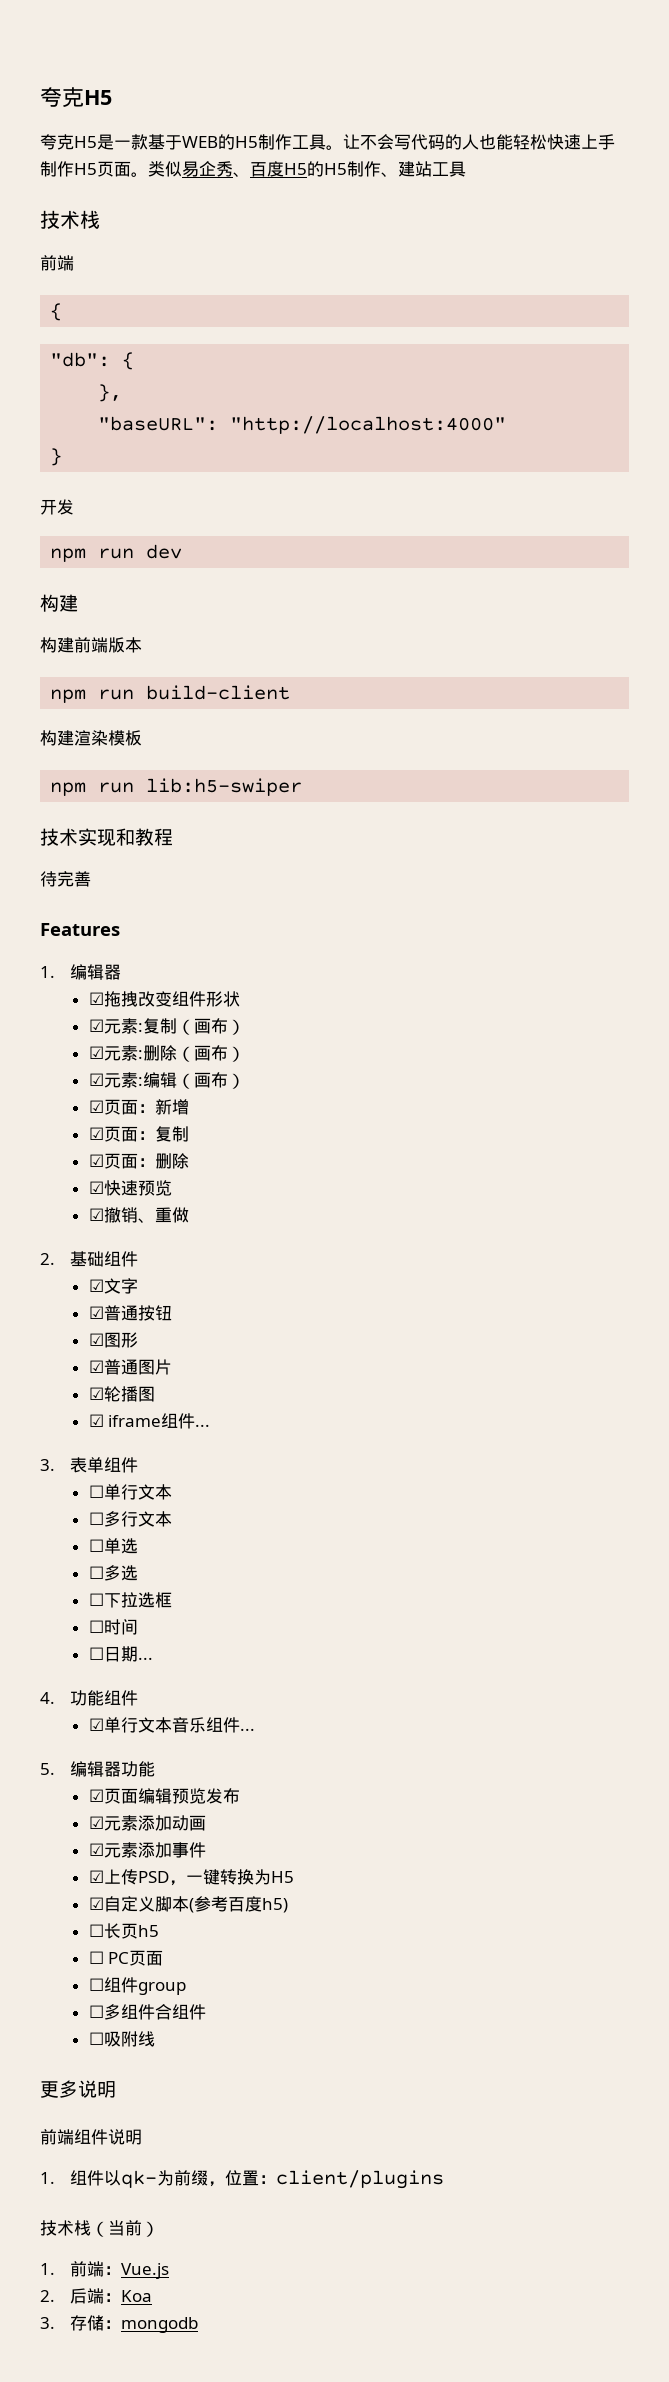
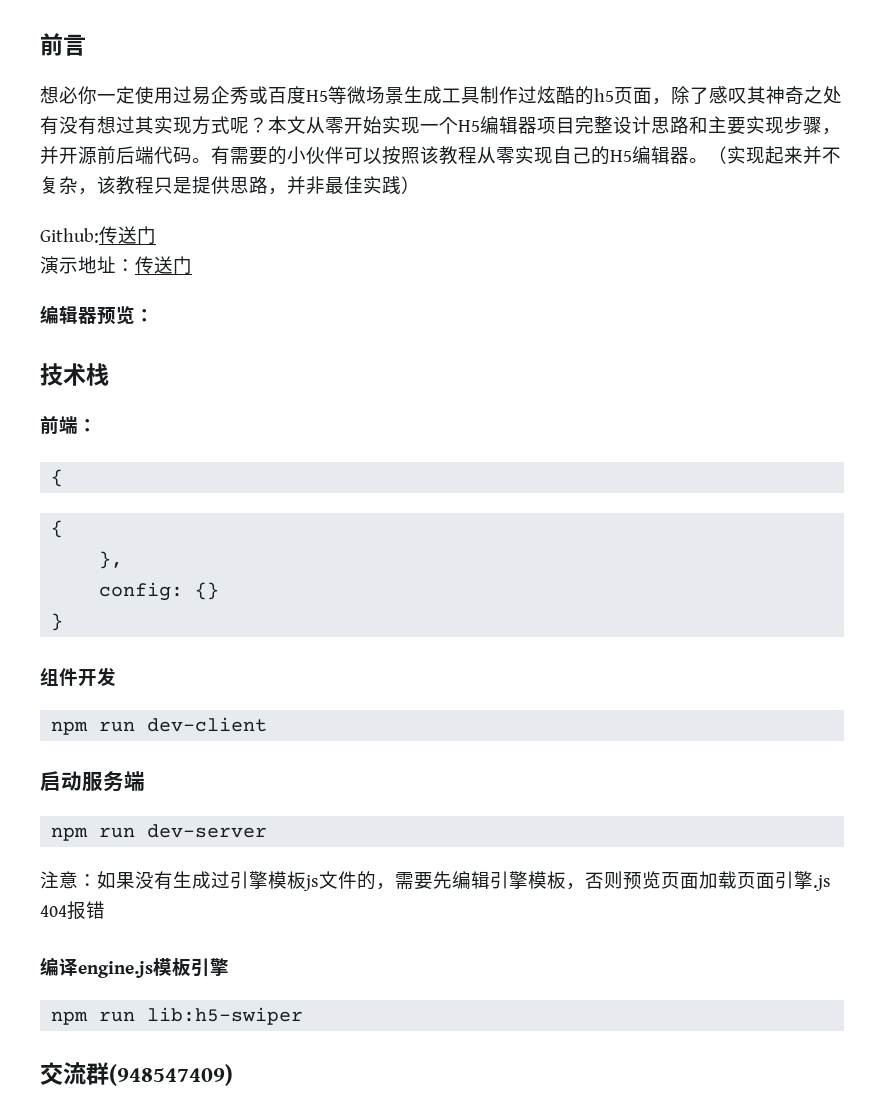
[40,87,112,107] [40,134,615,150] [40,161,466,177] 夸克H5 // 夸克H5是一款基于WEB的H5制作工具。让不会写代码的人也能轻松快速上手制作H5页面。类似易企秀、百度H5的H5制作、建站工具 -> [40,33,86,56] [40,86,842,105] [40,116,841,135] [40,146,841,165] [40,176,420,195] [40,226,156,244] [40,256,192,274] [40,305,154,325] 前言 // 想必你一定使用过易企秀或百度H5等微场景生成工具制作过炫酷的h5页面，除了感叹其神奇之处有没有想过其实现方式呢？本文从零开始实现一个H5编辑器项目完整设计思路和主要实现步骤，并开源前后端代码。有需要的小伙伴可以按照该教程从零实现自己的H5编辑器。（实现起来并不复杂，该教程只是提供思路，并非最佳实践） // Github:传送门 // 演示地址：传送门 // 编辑器预览：
[50,303,63,321] [50,352,111,367] // { // "db": -> [78,419,97,432] [51,469,64,487] ： // { //
[98,416,507,434] "baseURL": "http://localhost:4000" -> [99,582,220,601] config: {}
(63, 457) none -> [40,668,78,686] 组件
[146,544,183,559] [40,594,78,612] [40,637,142,653] [50,685,291,703] [40,730,142,746] [50,778,303,796] [40,828,173,846] [40,871,91,887] [40,923,120,936] [40,964,121,980] [88,991,240,1007] [88,1018,245,1035] [88,1045,245,1062] [88,1072,245,1089] [88,1099,189,1115] [88,1126,189,1142] [88,1153,189,1169] [88,1180,172,1196] [88,1207,189,1223] [40,1251,138,1267] [88,1278,138,1294] [88,1305,172,1321] [88,1332,138,1348] [88,1359,172,1375] [88,1386,155,1402] [88,1413,211,1429] [40,1457,138,1473] [88,1484,172,1500] [88,1511,172,1527] [88,1538,138,1554] [88,1565,138,1581] [88,1592,172,1608] [88,1619,138,1635] [88,1646,153,1662] [40,1690,138,1706] [88,1717,255,1733] [40,1761,155,1777] [88,1788,240,1804] [88,1815,206,1831] [88,1842,206,1858] [88,1869,294,1886] [88,1896,288,1913] [88,1923,159,1939] [88,1950,164,1966] [88,1977,186,1995] [88,2004,206,2020] [88,2031,155,2047] [40,2080,116,2098] [40,2129,142,2145] [40,2170,444,2189] [40,2220,159,2237] [40,2261,169,2279] [40,2288,152,2304] [40,2315,198,2333] dev // 构建 // 构建前端版本 // npm run build-client // 构建渲染模板 // npm run lib:h5-swiper // 技术实现和教程 // 待完善 // Features // 1.编辑器 // ☑拖拽改变组件形状 // ☑元素:复制（画布） // ☑元素:删除（画布） // ☑元素:编辑（画布） // ☑页面：新增 // ☑页面：复制 // ☑页面：删除 // ☑快速预览 // ☑撤销、重做 // 2.基础组件 // ☑文字 // ☑普通按钮 // ☑图形 // ☑普通图片 // ☑轮播图 // ☑ iframe组件... // 3.表单组件 // ☐单行文本 // ☐多行文本 // ☐单选 // ☐多选 // ☐下拉选框 // ☐时间 // ☐日期... // 4.功能组件 // ☑单行文本音乐组件... // 5.编辑器功能 // ☑页面编辑预览发布 // ☑元素添加动画 // ☑元素添加事件 // ☑上传PSD，一键转换为H5 // ☑自定义脚本(参考百度h5) // ☐长页h5 // ☐ PC页面 // ☐组件group // ☐多组件合组件 // ☐吸附线 // 更多说明 // 前端组件说明 // 1.组件以qk-为前缀，位置：client/plugins // 技术栈（当前） // 1.前端：Vue.js // 2.后端：Koa // 3.存储：mongodb -> [147,717,268,732] [40,771,145,792] [51,824,268,841] [40,871,831,891] [40,901,105,920] [40,957,229,978] [51,1007,304,1025] [40,1062,233,1086] dev-client // 启动服务端 // npm run dev-server // 注意：如果没有生成过引擎模板js文件的，需要先编辑引擎模板，否则预览页面加载页面引擎.js 404报错 // 编译engine.js模板引擎 // npm run lib:h5-swiper // 交流群(948547409)

